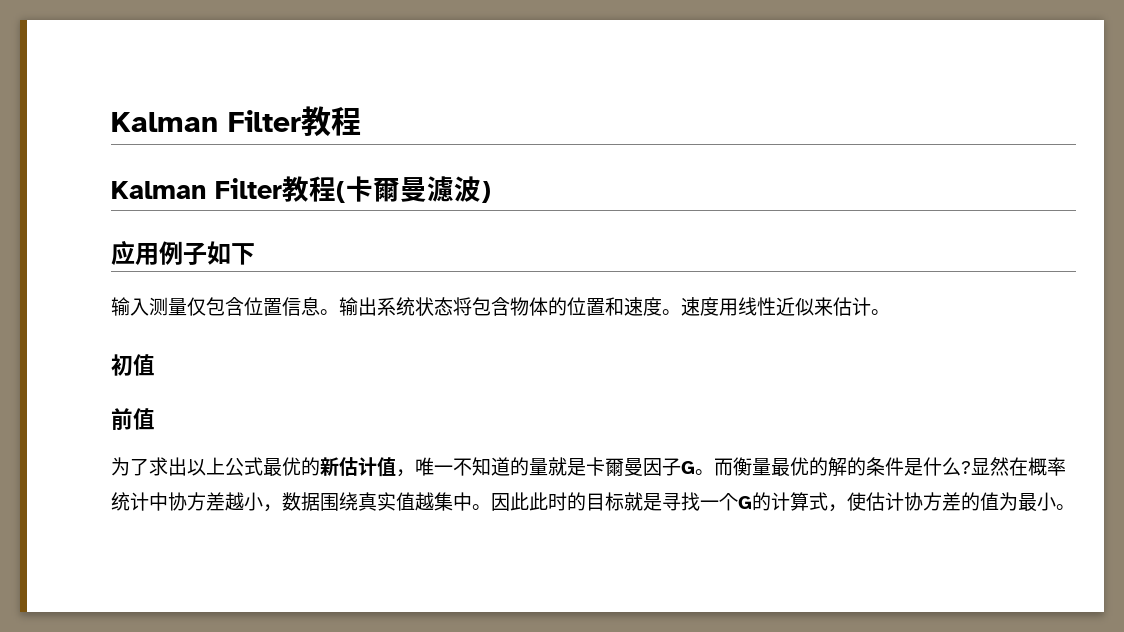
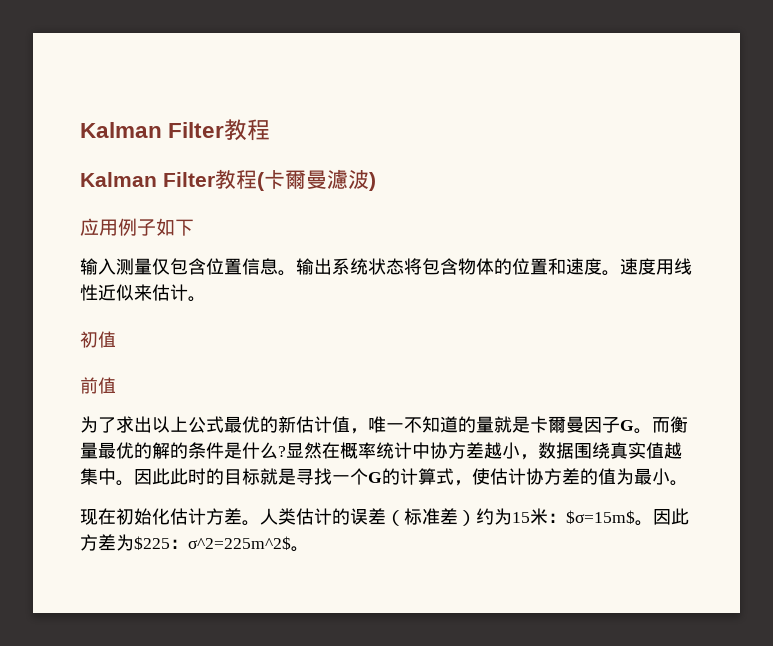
(1075, 507) none -> [80,508,689,526] [80,534,309,552] // 现在初始化估计方差。人类估计的误差（标准差）约为15米：$σ=15m$。因此方差为$225：σ^2=225m^2$。

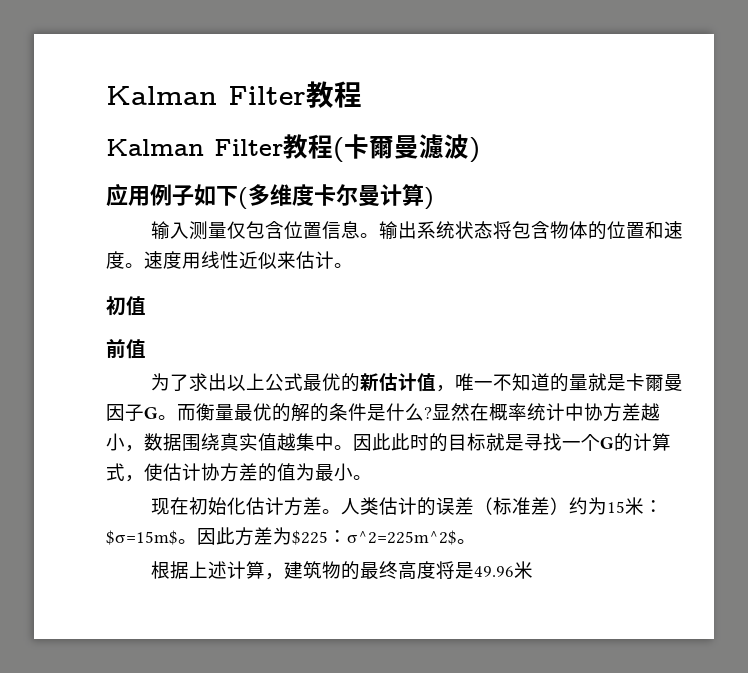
(194, 227) none -> [238,184,434,210] (多维度卡尔曼计算)
(309, 549) none -> [151,561,534,580] // 根据上述计算，建筑物的最终高度将是49.96米

